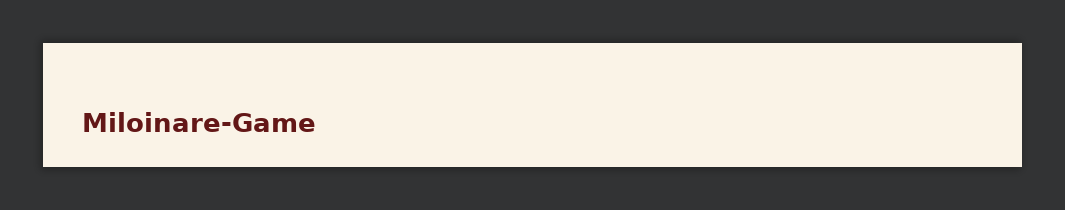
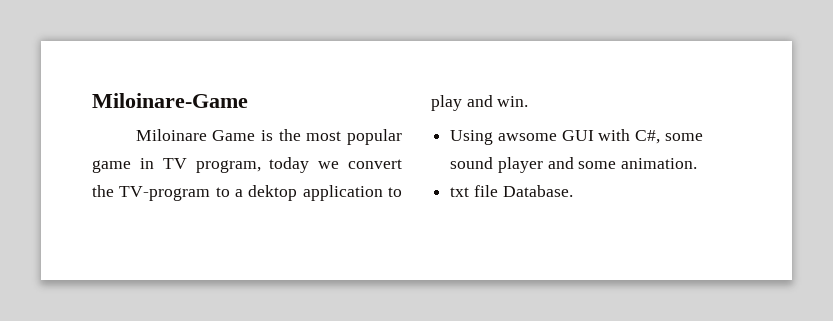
(316, 122) none -> [135,129,402,145] [92,157,402,173] [92,185,402,201] [431,95,529,111] [450,129,703,145] [450,157,698,173] [450,185,573,197] // Miloinare Game is the most popular game in TV program, today we convert the TV-program to a dektop application to play and win. // Using awsome GUI with C#, some sound player and some animation. // txt file Database.

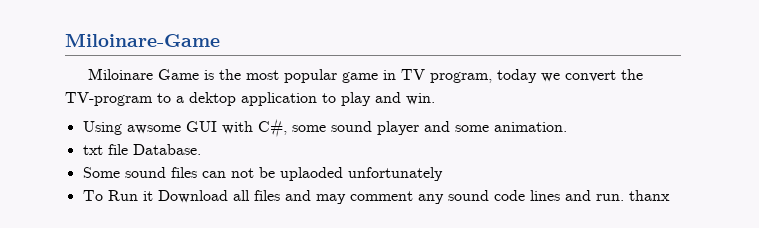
(573, 191) none -> [82,167,443,181] [82,190,670,204] // Some sound files can not be uplaoded unfortunately // To Run it Download all files and may comment any sound code lines and run. thanx

